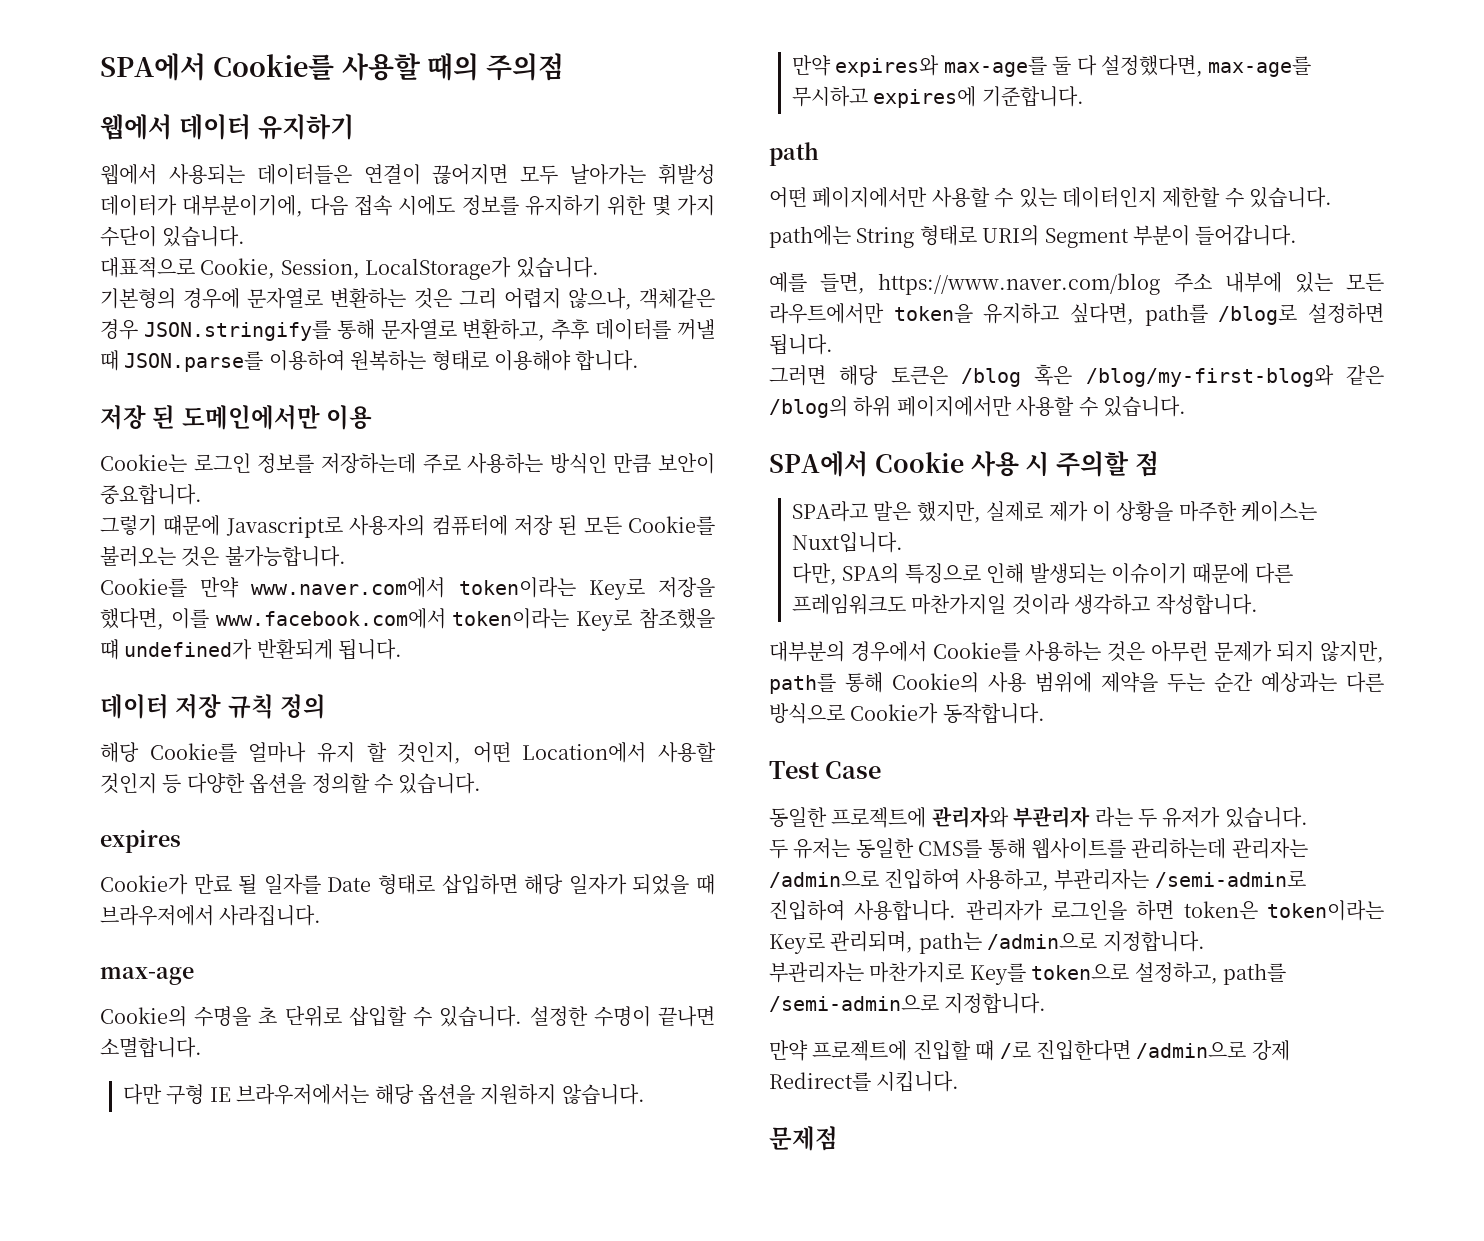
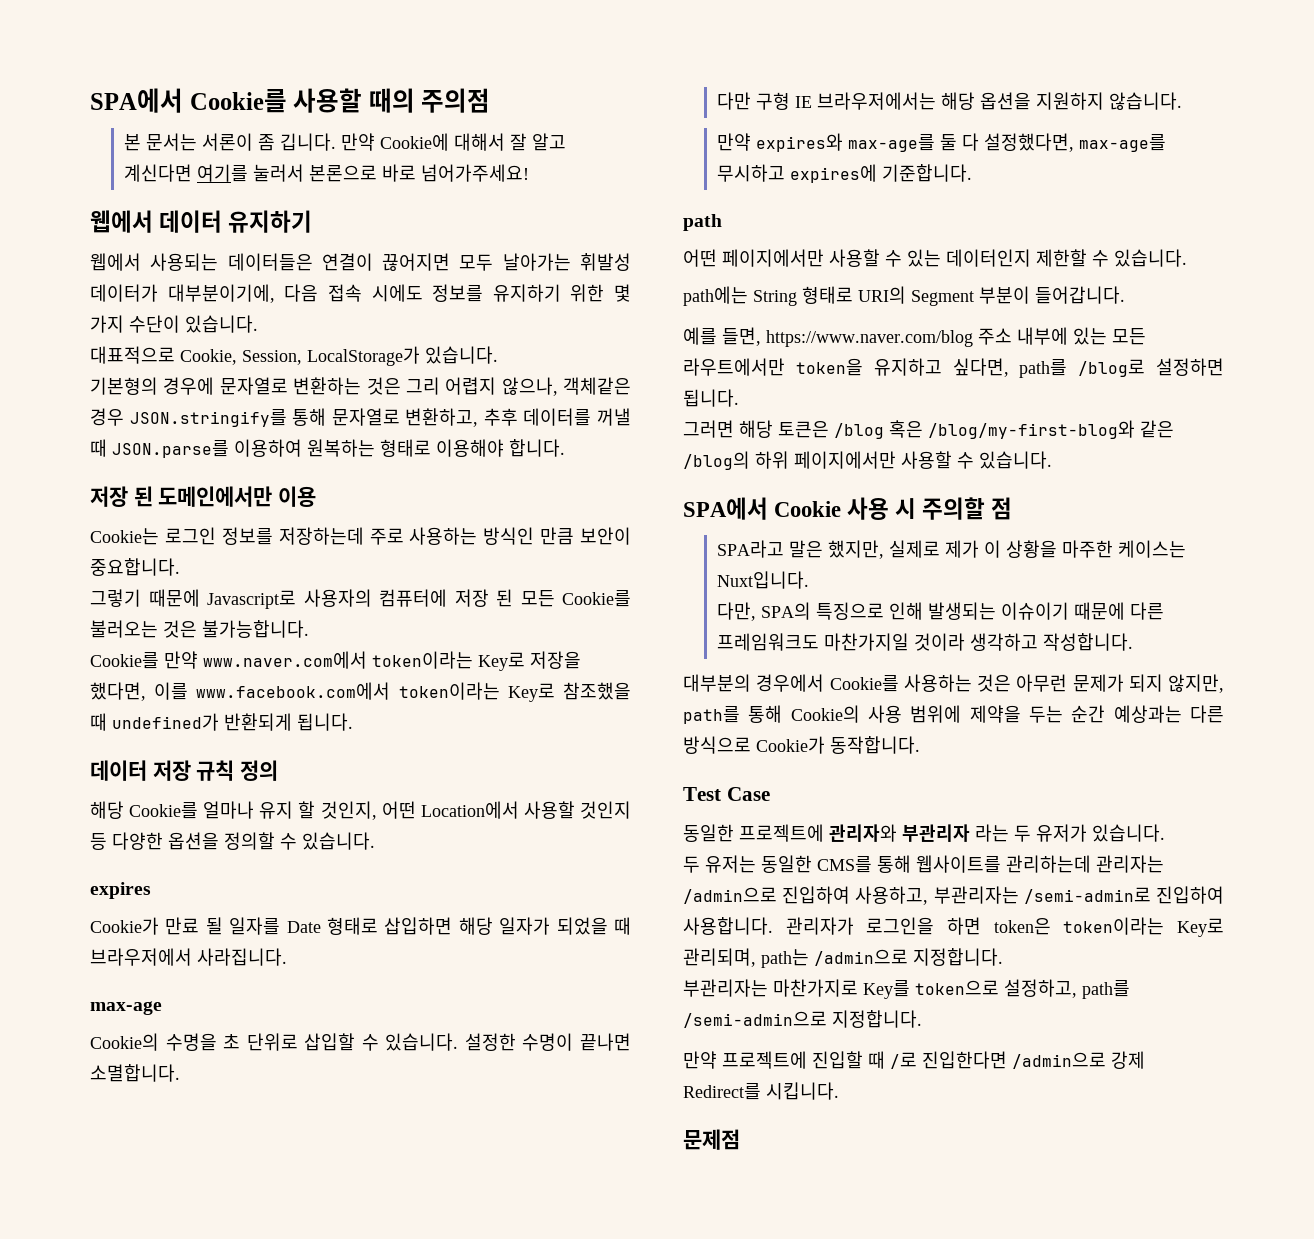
(565, 67) none -> [123,133,566,151] [123,164,529,182] // 본 문서는 서론이 좀 깁니다. 만약 Cookie에 대해서 잘 알고 계신다면 여기를 눌러서 본론으로 바로 넘어가주세요!
[163,515,221,536] 떄문에 -> [148,589,200,607] 때문에
[100,639,119,660] 떄 -> [90,713,107,731] 때

